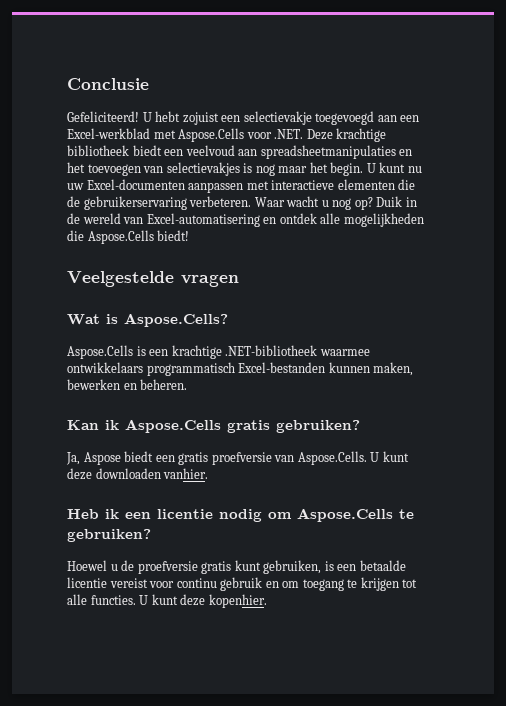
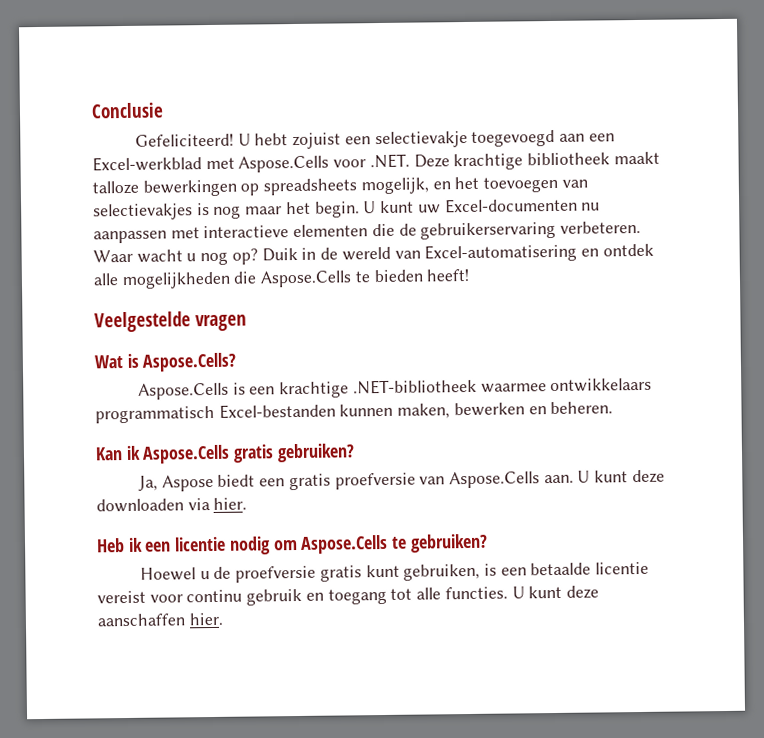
[132,145,396,159] biedt een veelvoud aan spreadsheetmanipulaties -> [613,151,660,165] [92,177,429,197] maakt talloze bewerkingen op spreadsheets mogelijk,
[407,166,422,173] nu -> (415, 207) none
(185, 184) none -> [581,202,601,211] nu
[157,230,190,241] biedt! -> [354,268,470,283] te bieden heeft!
[297,451,367,465] Aspose.Cells. -> [448,471,574,489] Aspose.Cells aan.
[163,468,209,479] vanhier. -> [187,497,248,511] via hier.
[282,577,399,591] om toegang te krijgen -> [327,588,387,605] toegang
[208,594,267,608] kopenhier. -> [97,612,223,627] aanschaffen hier.

